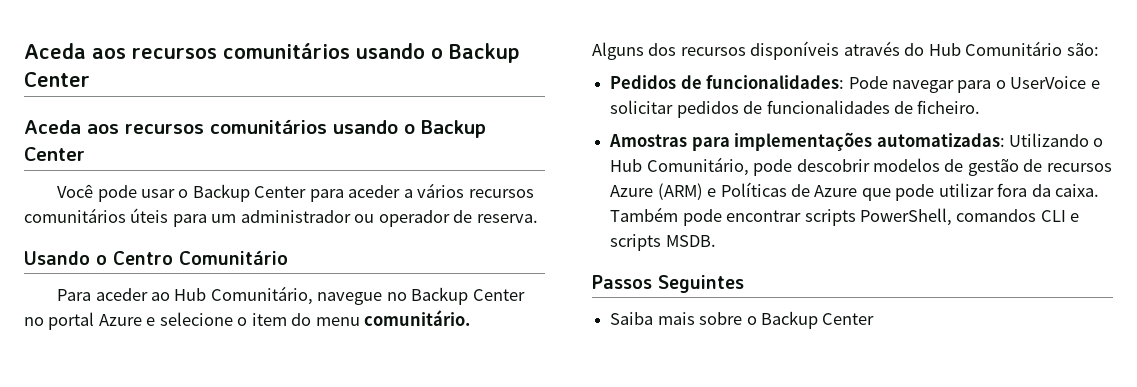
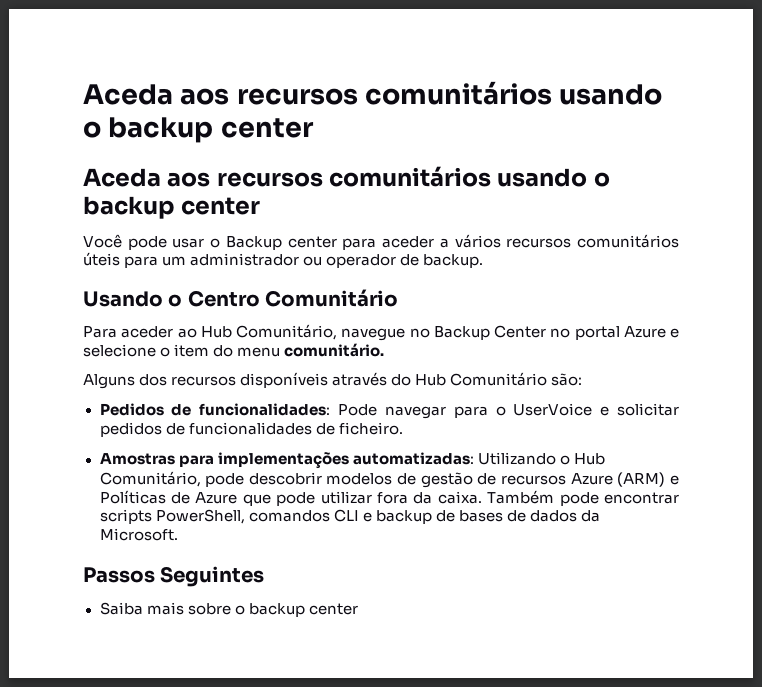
[24,43,520,63] [24,72,90,87] [24,119,486,138] [24,147,85,161] Aceda aos recursos comunitários usando o Backup Center // Aceda aos recursos comunitários usando o Backup Center -> [83,81,663,105] [83,117,314,143] [83,166,610,187] [83,196,261,219] Aceda aos recursos comunitários usando o backup center // Aceda aos recursos comunitários usando o backup center
[254,186,307,198] Center -> [287,236,337,248] center
[476,214,538,223] reserva. -> [423,254,484,268] backup.
[610,234,716,251] scripts MSDB. -> [375,510,601,524] [99,528,178,541] backup de bases de dados da Microsoft.
[760,311,875,329] Backup Center -> [248,603,358,617] backup center

